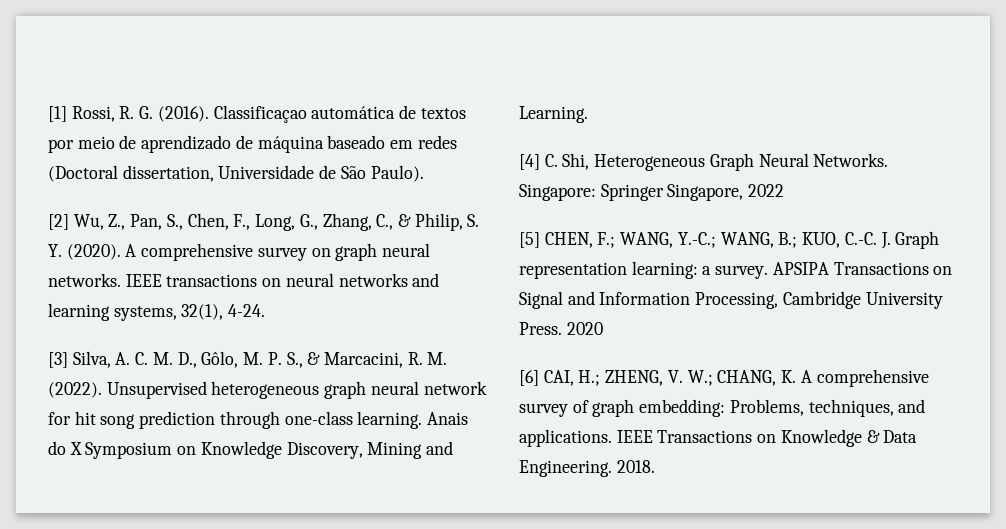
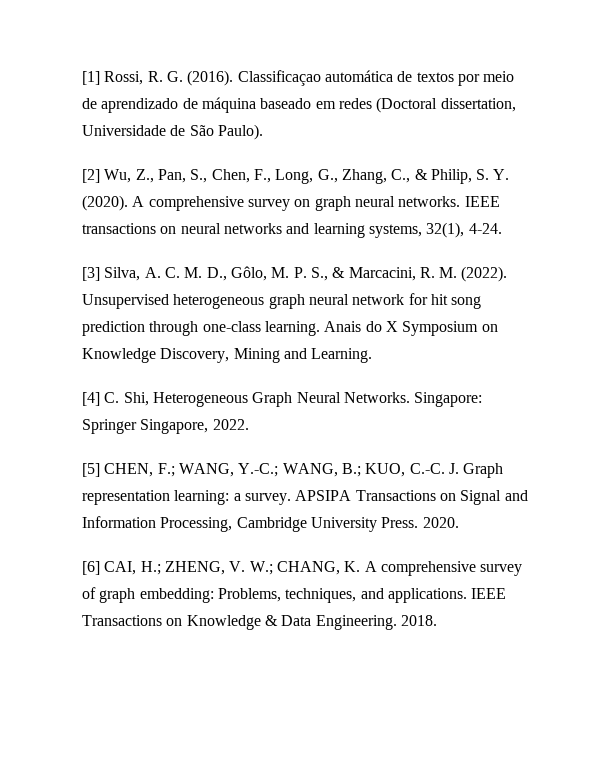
[748,184,785,197] 2022 -> [212,419,249,430] 2022.
[566,322,603,335] 2020 -> [422,517,459,528] 2020.

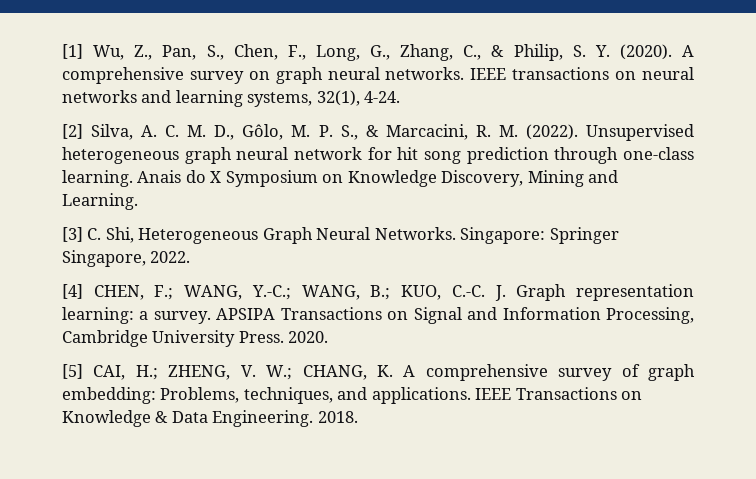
[104,70,515,86] [82,97,516,113] [82,124,263,140] [82,169,100,183] Rossi, R. G. (2016). Classificaçao automática de textos por meio de aprendizado de máquina baseado em redes (Doctoral dissertation, Universidade de São Paulo). // [2] -> (83, 51) none
[82,267,100,281] [3] -> [62,124,83,139] [2]
[82,392,100,406] [4] -> [62,227,83,242] [3]
[82,463,100,477] [5] -> [62,284,83,299] [4]
[82,561,100,575] [6] -> [62,364,83,379] [5]

